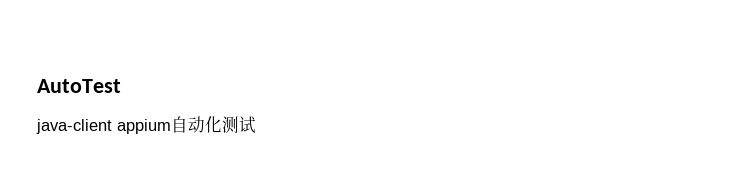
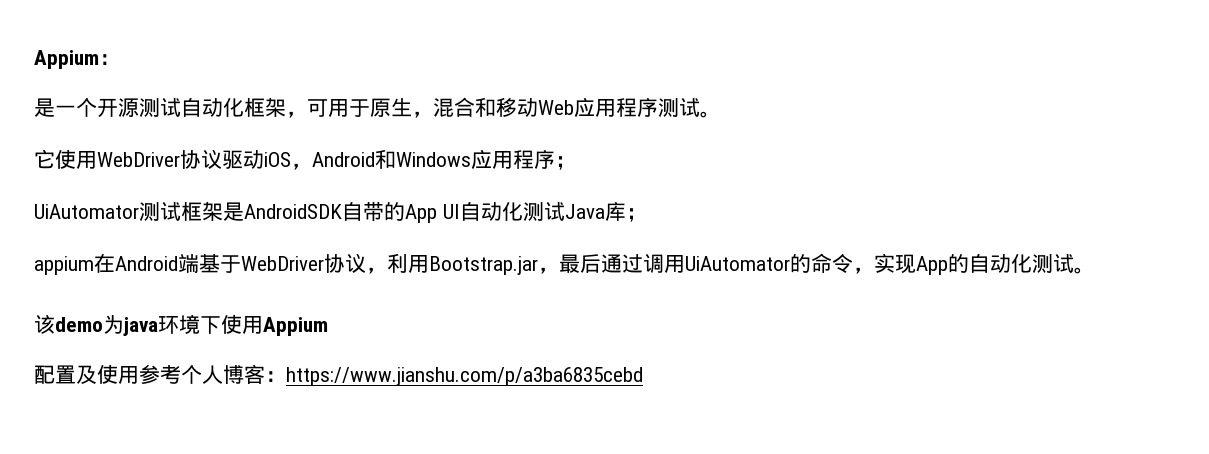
[37,79,121,93] [36,116,256,134] AutoTest // java-client appium自动化测试 -> [34,50,120,69] [34,97,721,118] [34,149,576,170] [34,201,647,223] [34,253,1095,275] [34,314,328,336] [34,364,643,386] Appium： // 是一个开源测试自动化框架，可用于原生，混合和移动Web应用程序测试。 // 它使用WebDriver协议驱动iOS，Android和Windows应用程序； // UiAutomator测试框架是AndroidSDK自带的App UI自动化测试Java库； // appium在Android端基于WebDriver协议，利用Bootstrap.jar，最后通过调用UiAutomator的命令，实现App的自动化测试。 // 该demo为java环境下使用Appium // 配置及使用参考个人博客：https://www.jianshu.com/p/a3ba6835cebd

